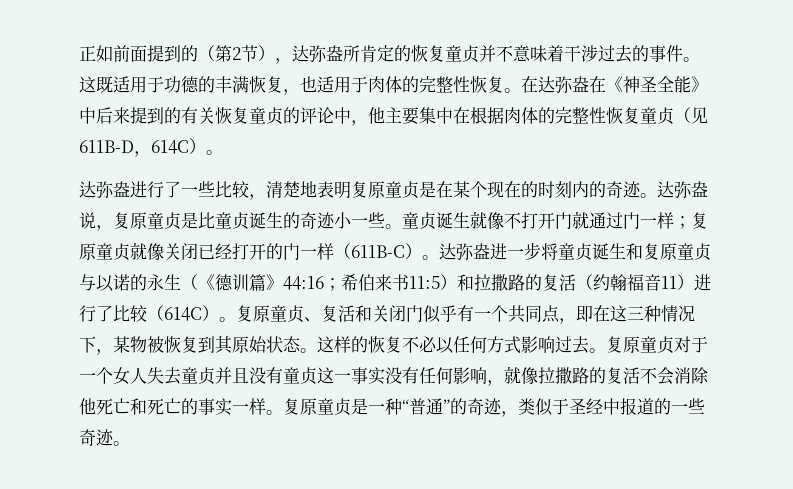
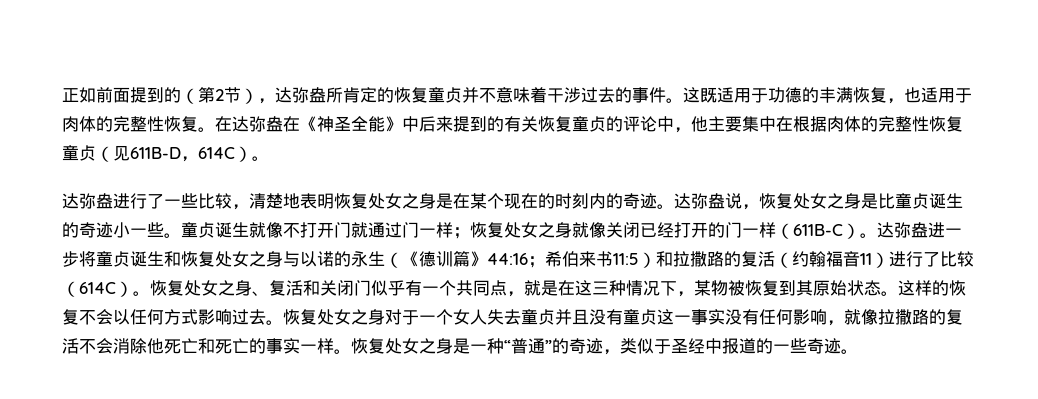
[351,181,419,199] 复原童贞 -> [334,193,436,209] 恢复处女之身
[113,212,181,230] 复原童贞 -> [759,193,861,209] 恢复处女之身
[691,212,708,229] [79,243,130,261] 复原童贞 -> [470,222,572,238] 恢复处女之身
[643,243,711,261] 复原童贞 -> [181,251,283,267] 恢复处女之身
[236,305,304,323] 复原童贞 -> [150,280,252,296] 恢复处女之身
[576,305,593,322] 即 -> [524,280,558,296] 就是
[419,336,437,353] 必 -> [96,309,113,325] 会
[606,336,674,354] 复原童贞 -> [283,309,385,325] 恢复处女之身
[283,398,351,416] 复原童贞 -> [351,338,453,354] 恢复处女之身

